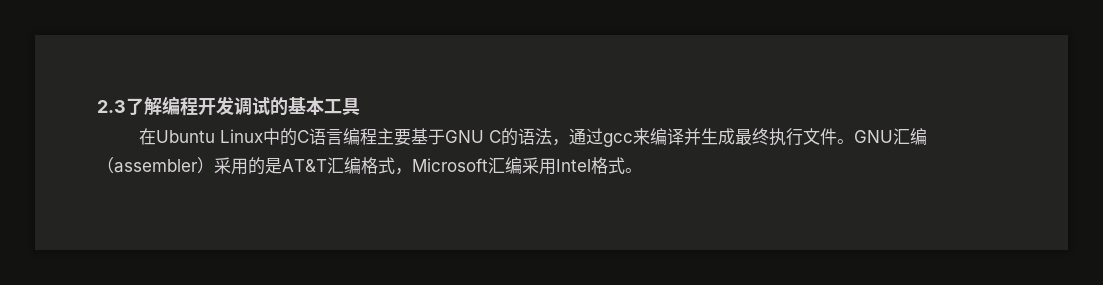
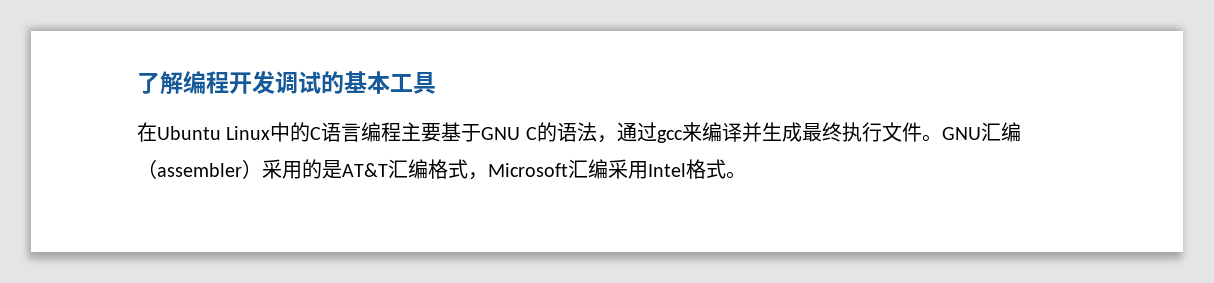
[97,100,126,113] 2.3 -> (137, 83) none

